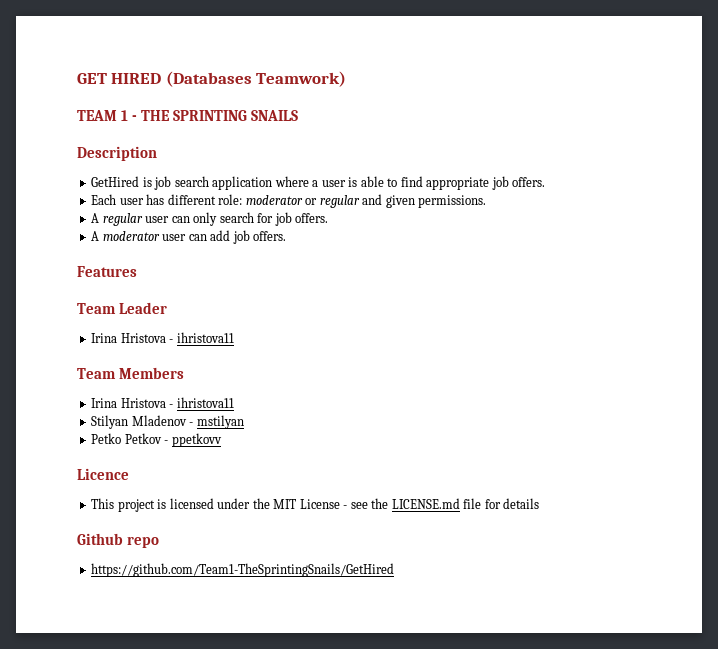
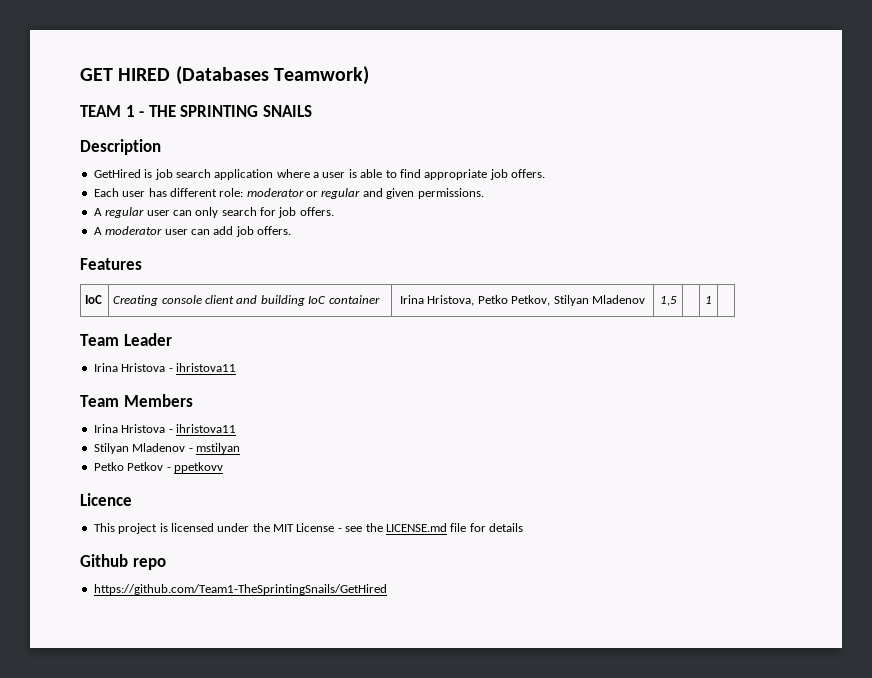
(137, 271) none -> [85,295,103,304] [113,295,380,306] [400,295,645,306] [659,296,677,306] [705,296,712,304] // IoC | Creating console client and building IoC container | Irina Hristova, Petko Petkov, Stilyan Mladenov | 1,5 | | 1 |

